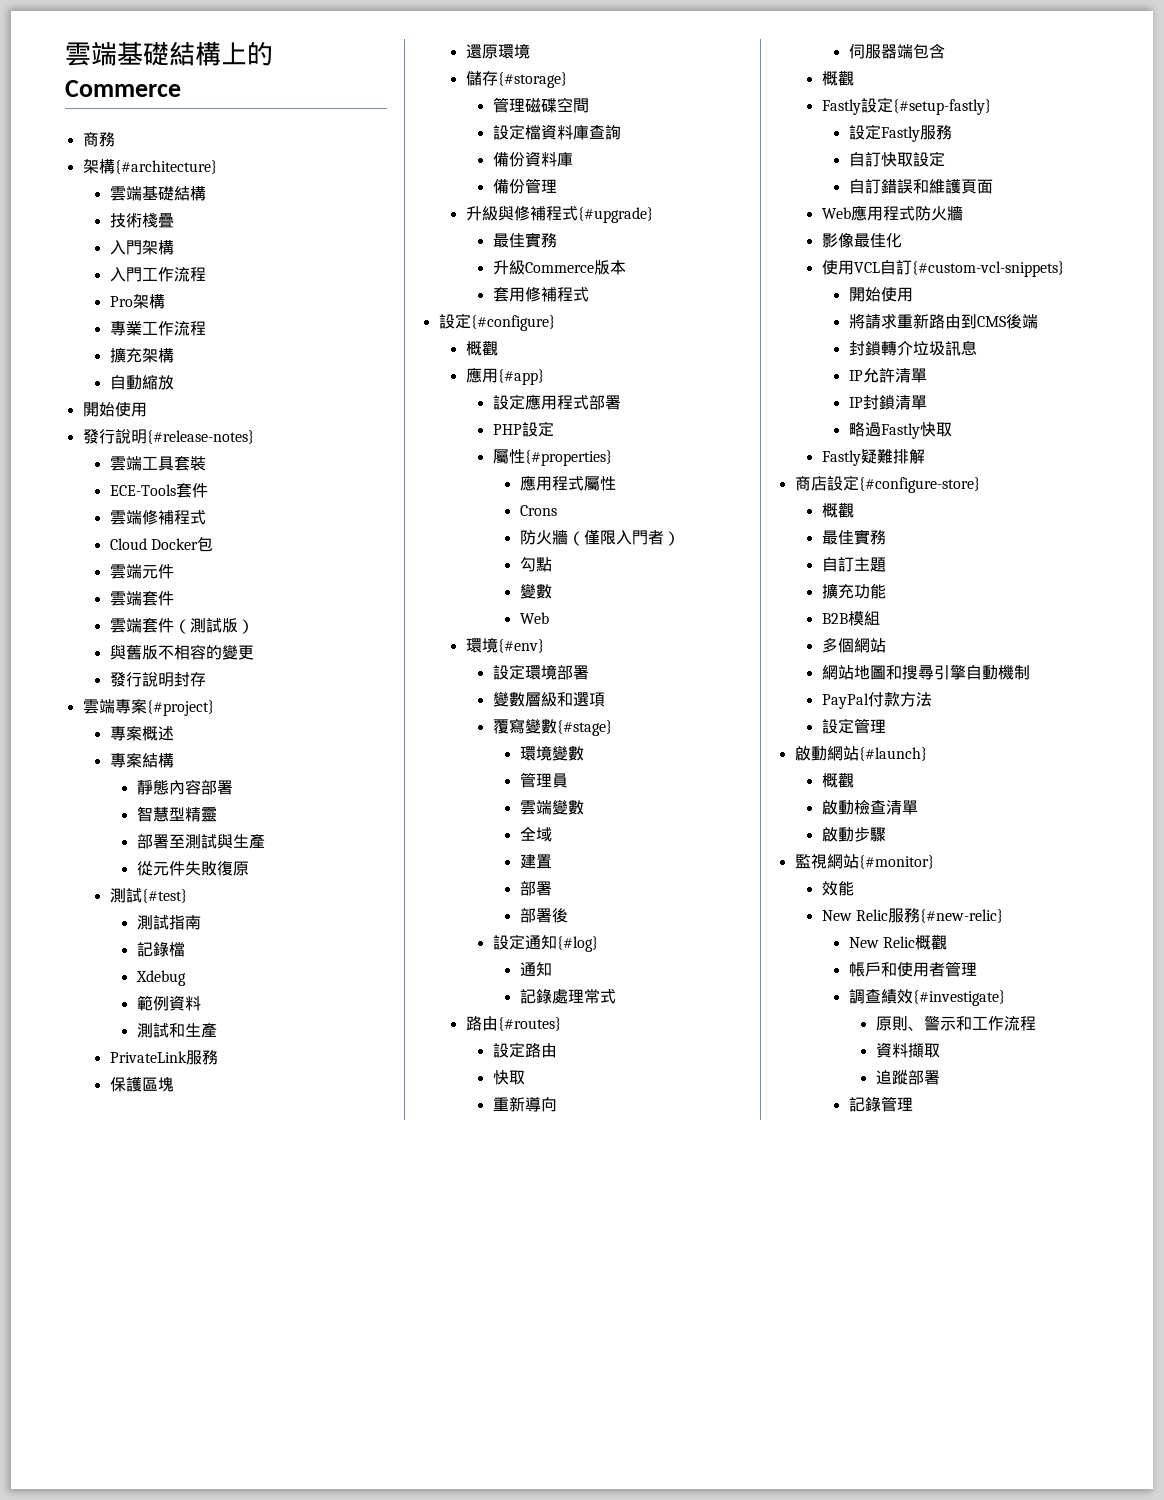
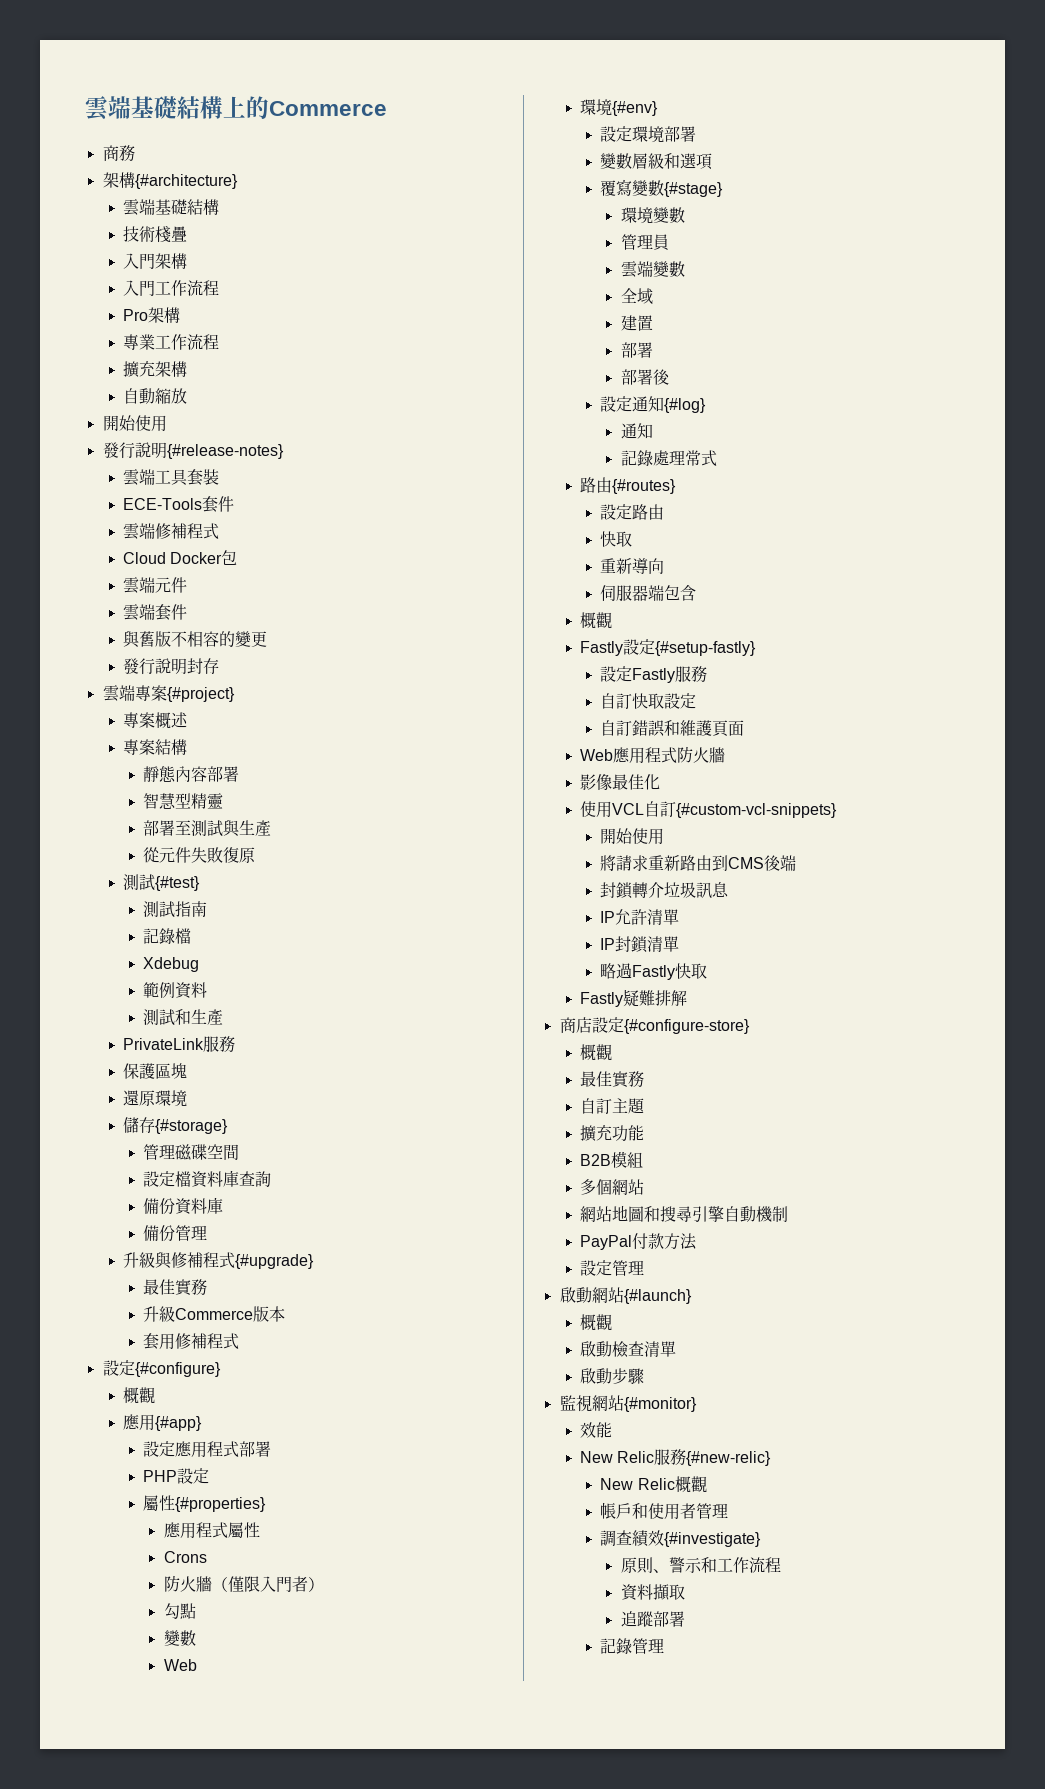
[109,618,254,634] // 雲端套件（測試版） -> (187, 612) none

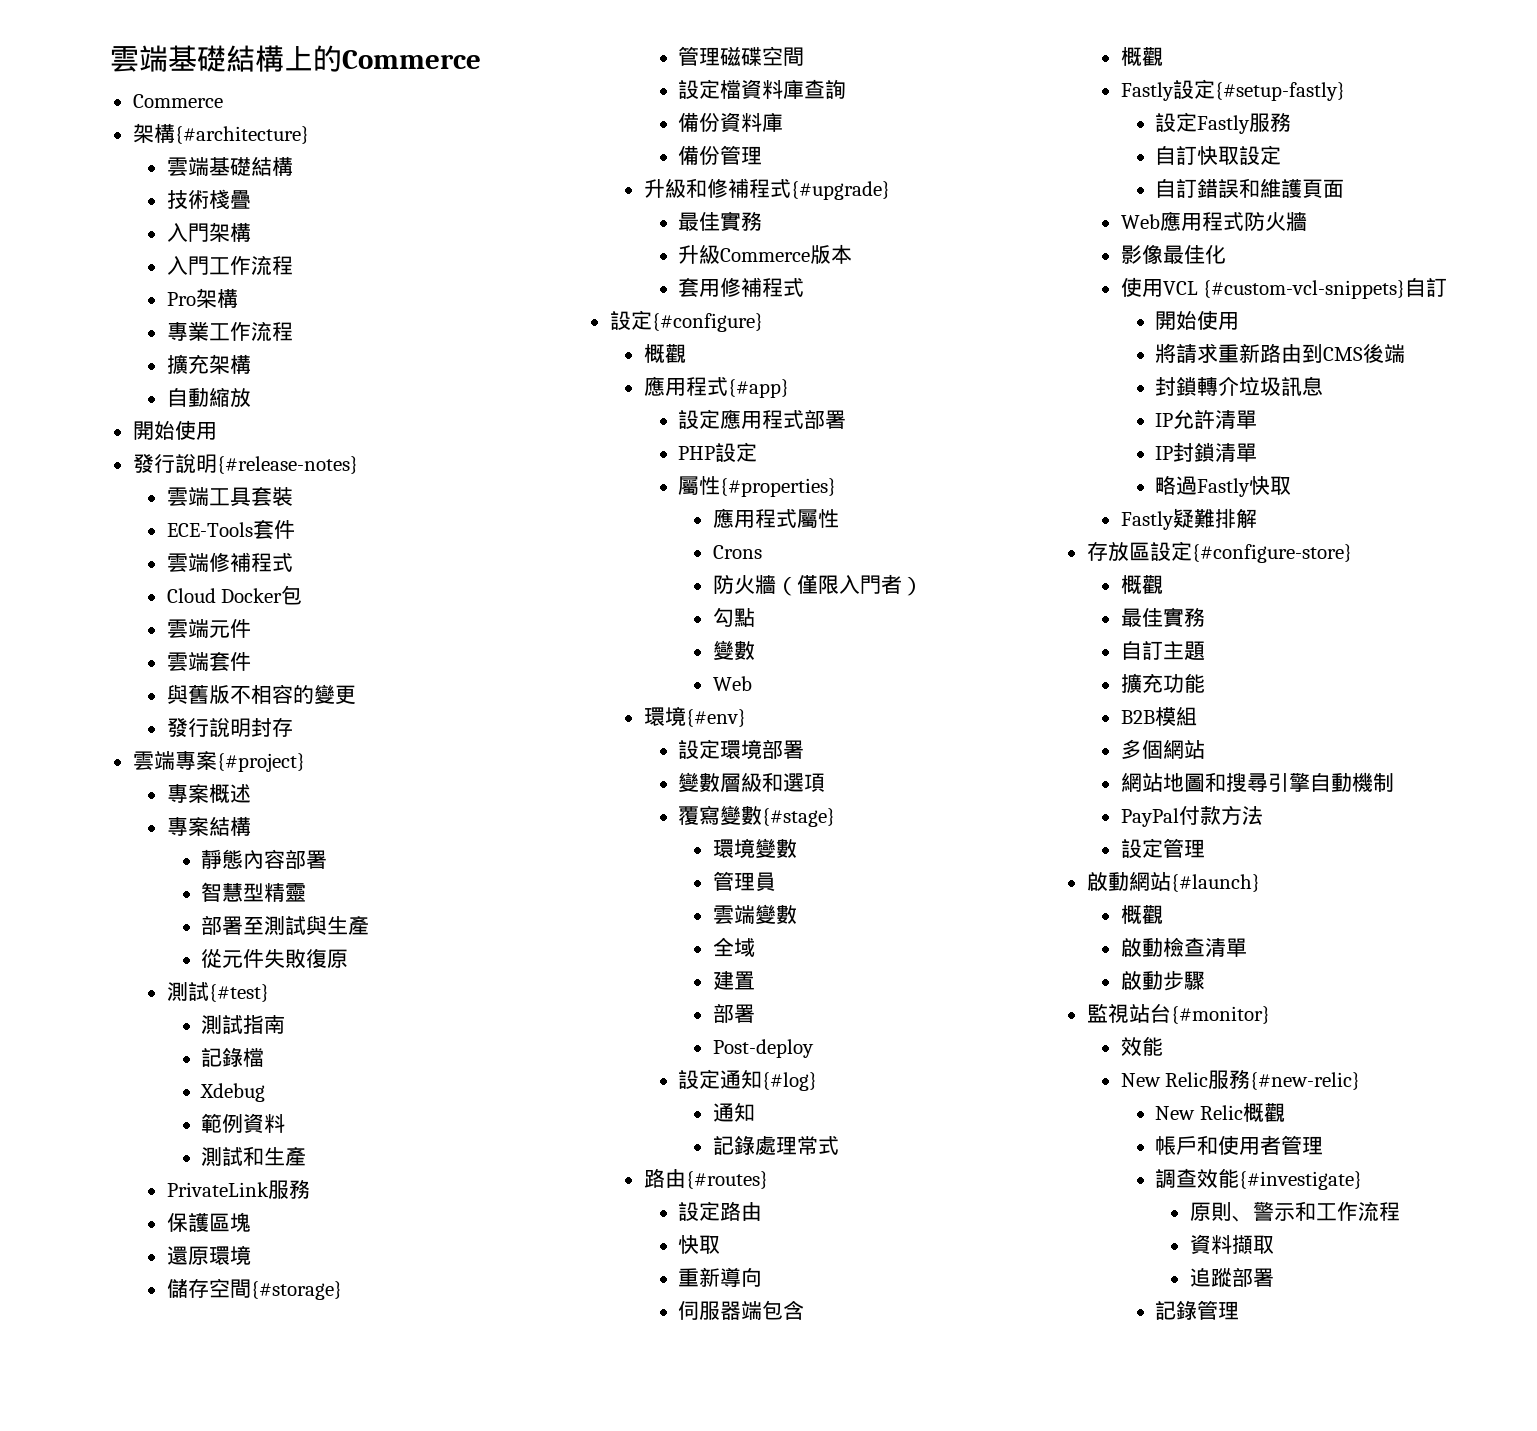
[102,145,135,162] 商務 -> [132,94,223,108] Commerce
(155, 1125) none -> [208,1278,251,1298] 空間
[154,1252,172,1269] 與 -> [685,178,707,198] 和
(155, 1422) none -> [685,377,728,396] 程式
[620,369,670,385] 部署後 -> [712,1039,814,1058] Post-deploy
[643,801,837,818] 自訂{#custom-vcl-snippets} -> [1203,277,1448,299] {#custom-vcl-snippets}自訂
[559,1017,592,1034] 商店 -> [1086,541,1150,561] 存放區
[591,1395,624,1412] 網站 -> [1128,1003,1171,1023] 站台
[632,1530,665,1547] 績效 -> [1197,1168,1240,1188] 效能

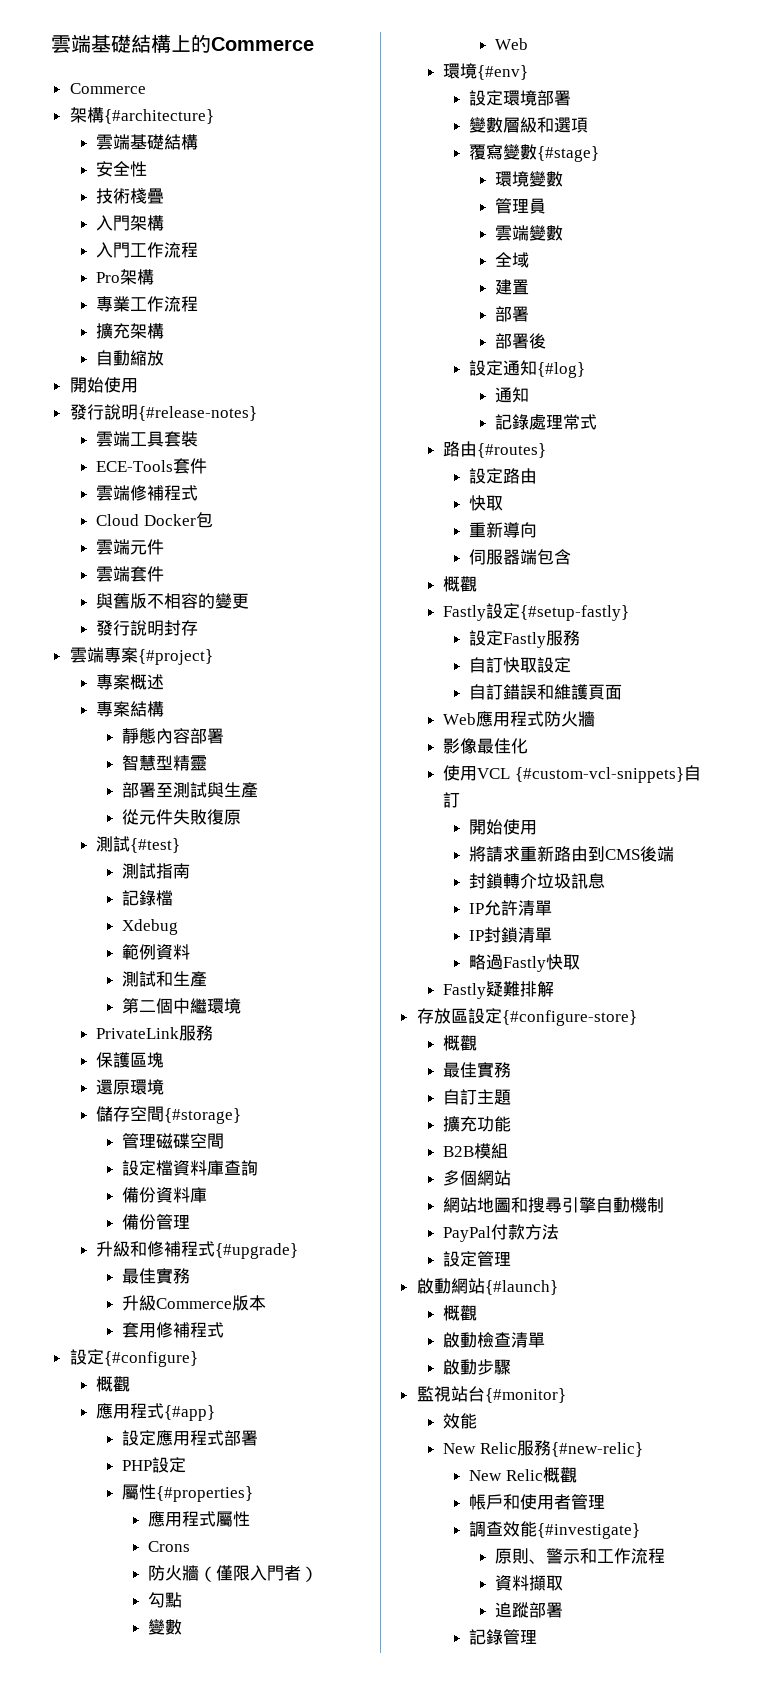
(293, 166) none -> [95,161,147,177] // 安全性
(307, 1156) none -> [122,998,242,1014] // 第二個中繼環境
[712,1039,814,1058] Post-deploy -> [495,333,547,349] 部署後

